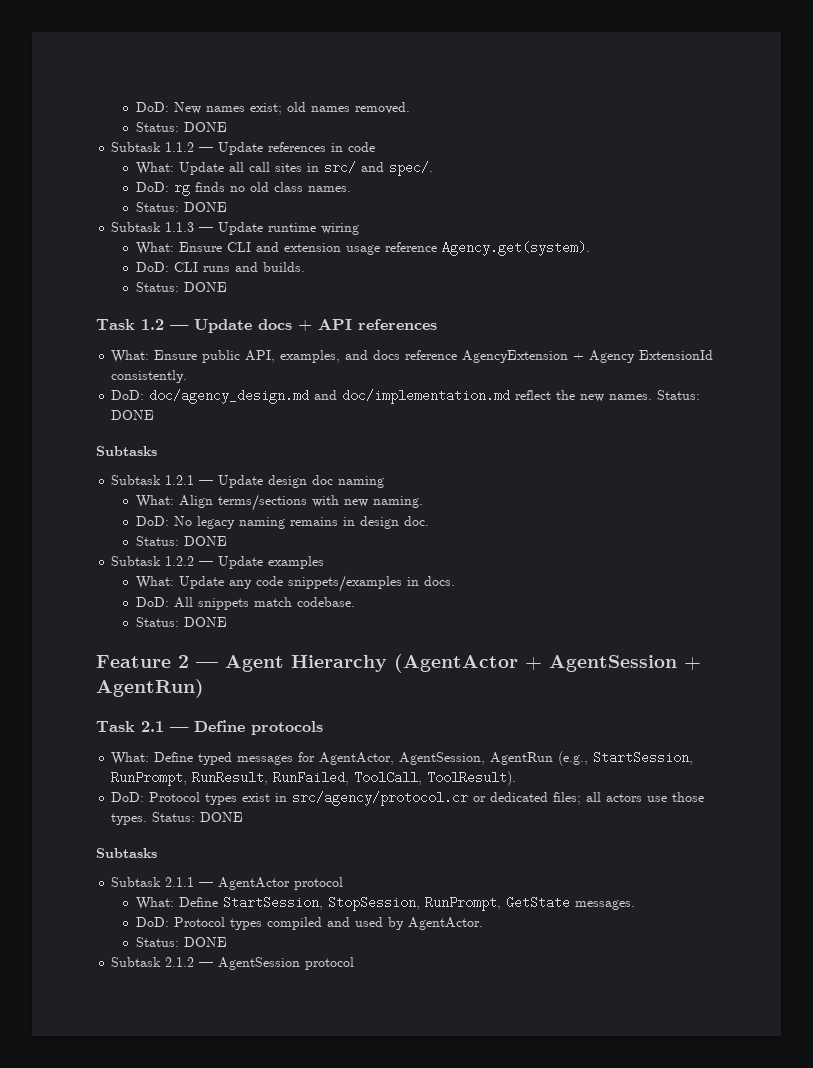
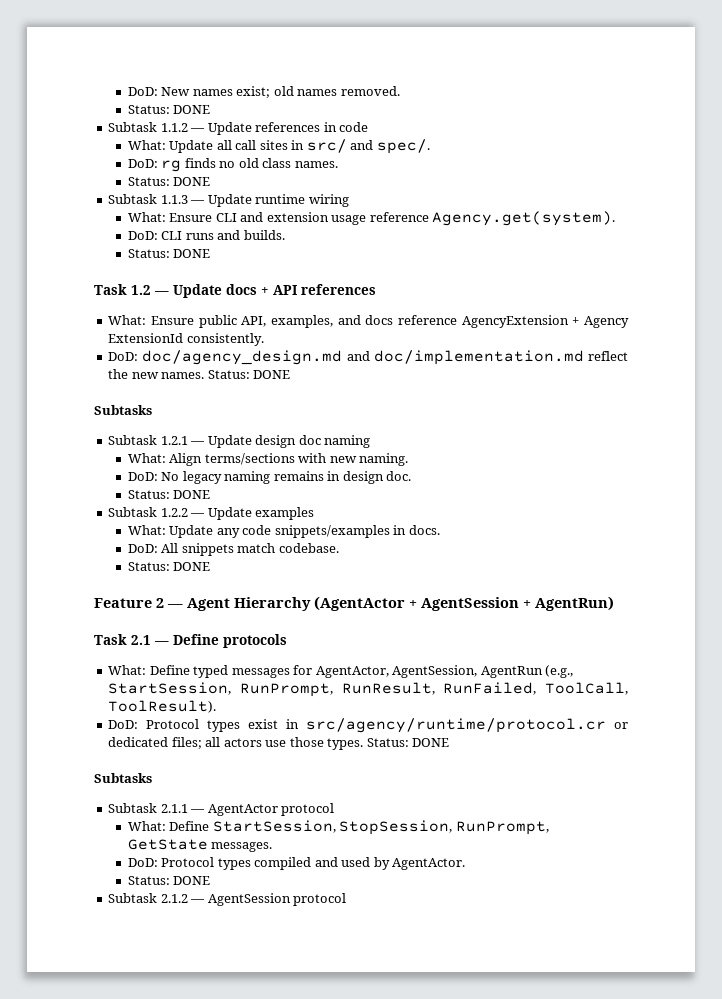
[292,791,469,806] src/agency/protocol.cr -> [306,718,607,733] src/agency/runtime/protocol.cr

